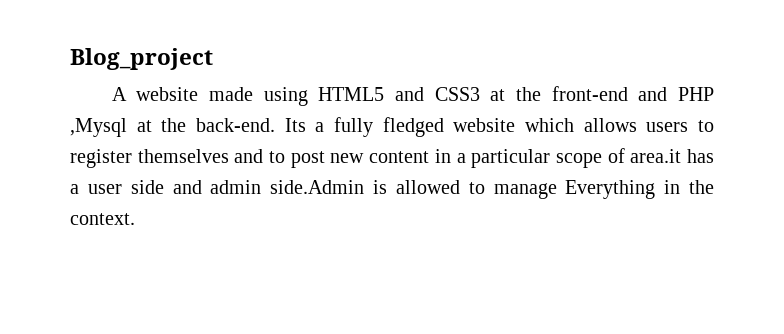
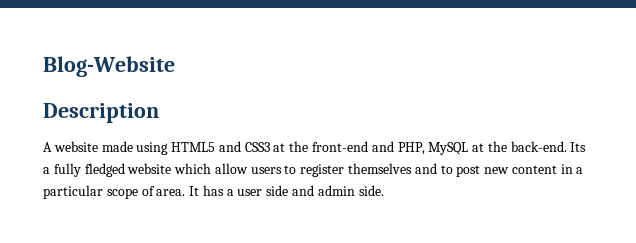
[70,48,213,70] Blog_project -> [43,56,175,77] [43,103,159,123] Blog-Website // Description
[678,87,715,101] [70,118,127,137] PHP ,Mysql -> [397,142,469,155] PHP, MySQL
[583,118,637,132] allows -> [214,163,248,174] allow
[630,149,682,163] area.it -> [156,186,200,196] area. It
[270,180,714,199] [70,213,135,225] side.Admin is allowed to manage Everything in the context. -> [358,185,384,196] side.

